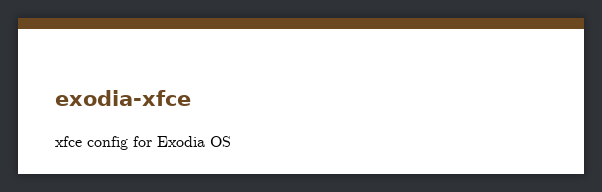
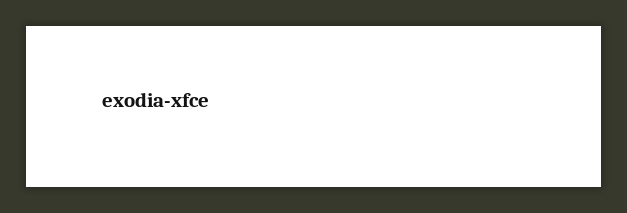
[55,136,231,150] // xfce config for Exodia OS -> (209, 99) none

